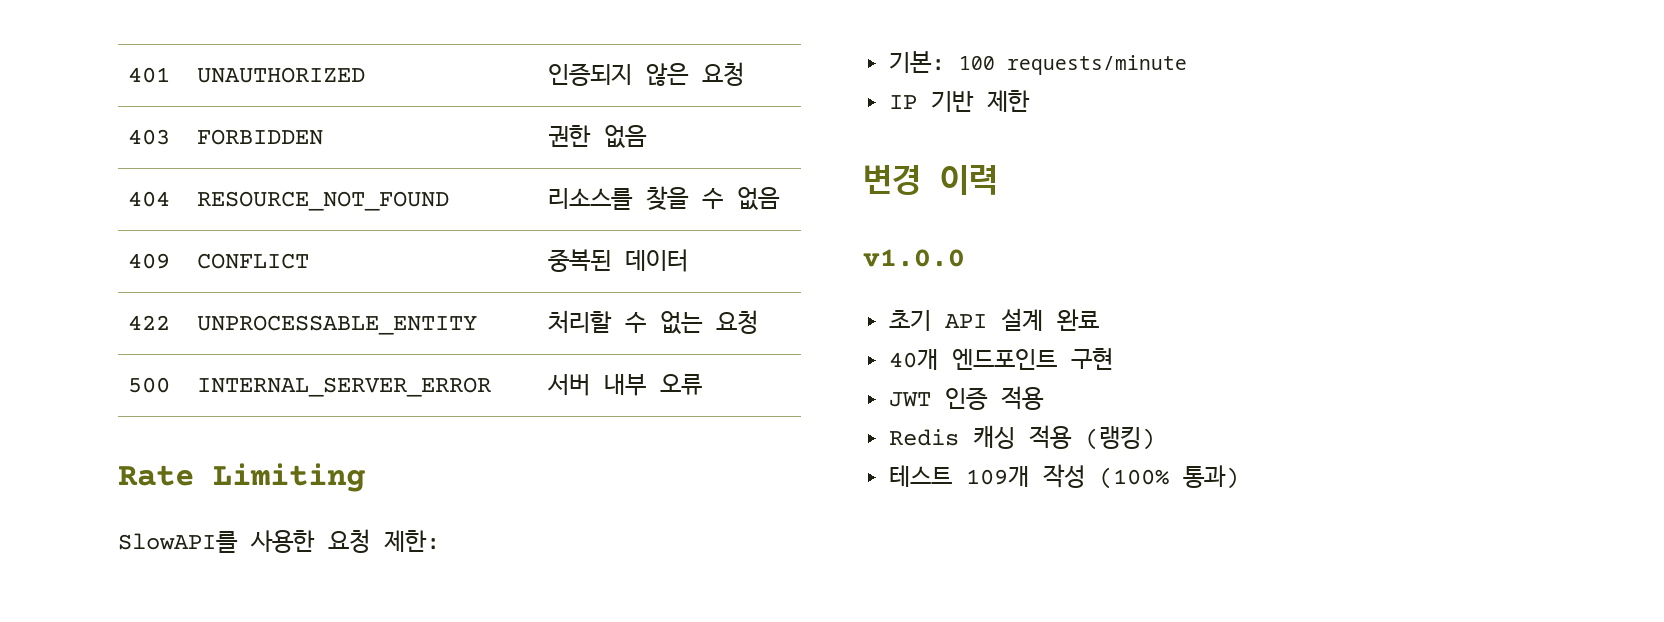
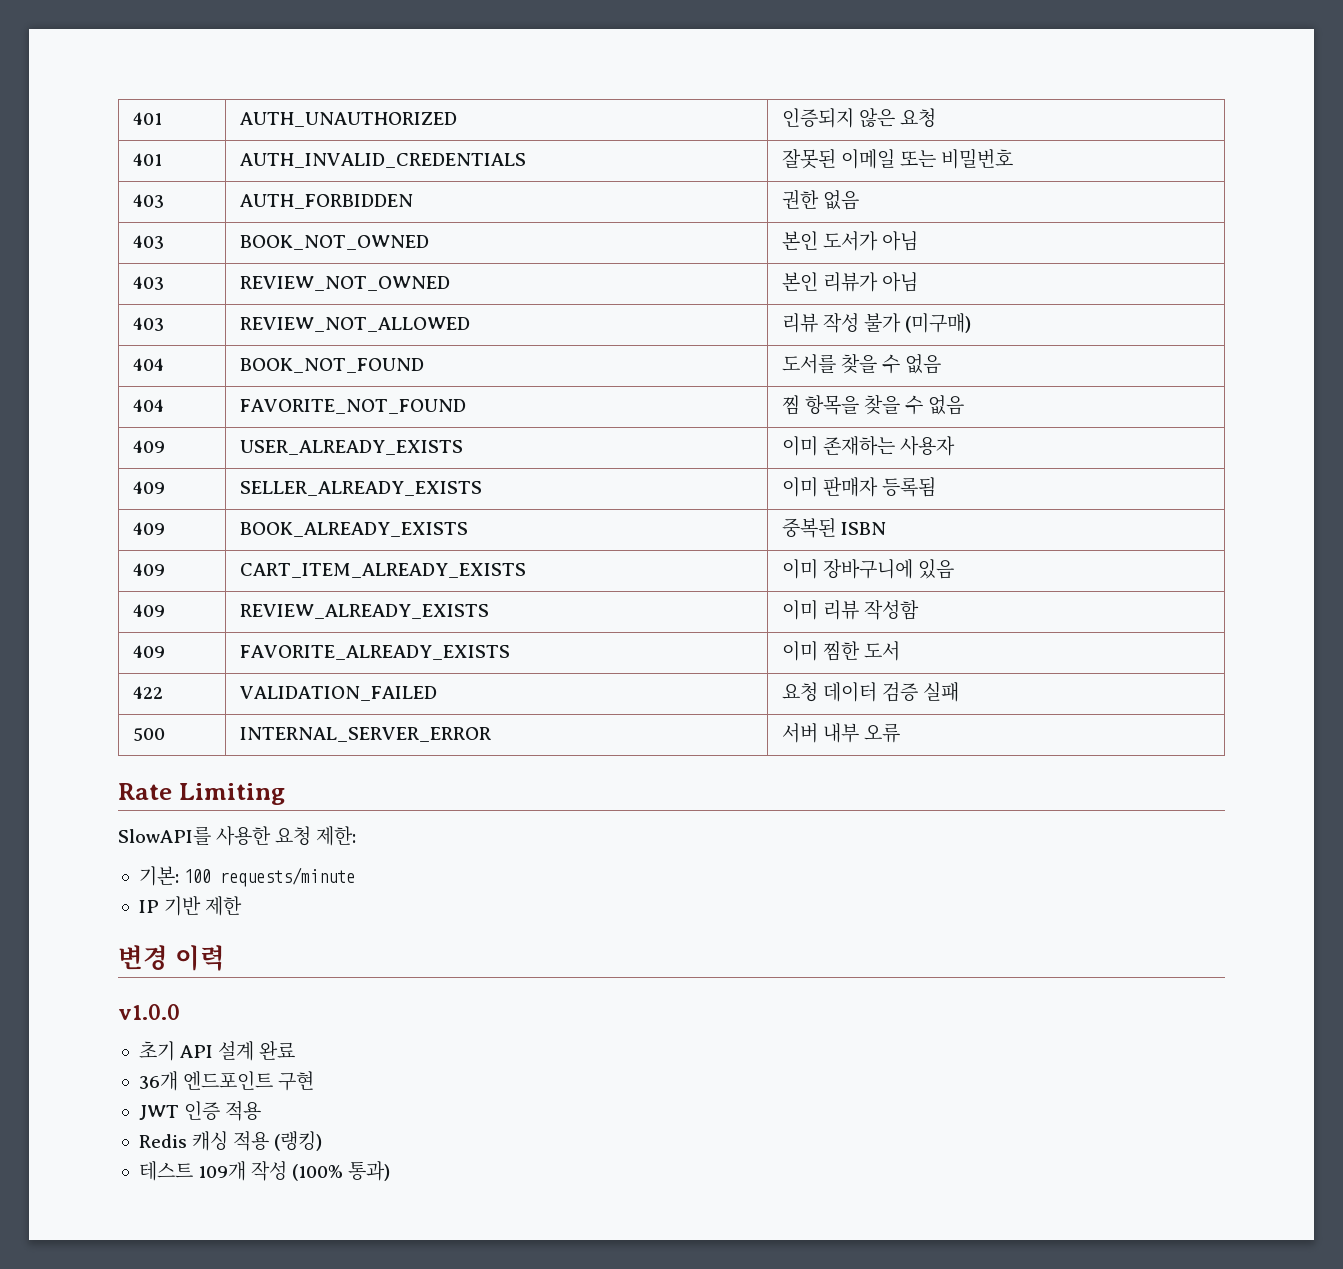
[127,67,170,83] [196,67,365,83] 401 | UNAUTHORIZED -> [132,112,162,125] [239,112,457,127] 401 | AUTH_UNAUTHORIZED
[127,129,170,145] [196,129,323,145] // 403 | FORBIDDEN -> [132,153,162,166] [239,153,526,168] [781,149,1014,169] [132,194,164,208] [239,194,413,209] // 401 | AUTH_INVALID_CREDENTIALS | 잘못된 이메일 또는 비밀번호 // 403 | AUTH_FORBIDDEN
[127,191,170,207] [196,191,449,211] [547,186,780,210] [127,253,170,269] [196,253,309,269] [547,249,688,272] [127,315,170,330] [196,315,477,335] [547,310,758,334] 404 | RESOURCE_NOT_FOUND | 리소스를 찾을 수 없음 // 409 | CONFLICT | 중복된 데이터 // 422 | UNPROCESSABLE_ENTITY | 처리할 수 없는 요청 -> [132,235,164,249] [239,235,429,250] [781,231,918,251] [132,276,164,290] [239,276,450,291] [781,272,918,292] [132,317,164,331] [239,317,470,332] [781,313,972,333] [132,358,164,371] [239,358,424,373] [781,353,942,374] [132,399,164,412] [239,399,466,414] [781,394,965,415] [132,440,165,453] [239,440,463,455] [781,436,955,456] [132,481,165,494] [239,481,482,496] [781,477,936,497] [132,522,165,535] [239,522,468,537] [781,518,886,538] [132,563,165,576] [239,563,526,578] [781,559,954,579] [132,604,165,617] [239,604,489,619] [781,600,919,620] [132,645,165,658] [239,645,510,660] [781,641,900,661] [132,686,163,699] [239,686,437,701] [781,682,960,702] 403 | BOOK_NOT_OWNED | 본인 도서가 아님 // 403 | REVIEW_NOT_OWNED | 본인 리뷰가 아님 // 403 | REVIEW_NOT_ALLOWED | 리뷰 작성 불가 (미구매) // 404 | BOOK_NOT_FOUND | 도서를 찾을 수 없음 // 404 | FAVORITE_NOT_FOUND | 찜 항목을 찾을 수 없음 // 409 | USER_ALREADY_EXISTS | 이미 존재하는 사용자 // 409 | SELLER_ALREADY_EXISTS | 이미 판매자 등록됨 // 409 | BOOK_ALREADY_EXISTS | 중복된 ISBN // 409 | CART_ITEM_ALREADY_EXISTS | 이미 장바구니에 있음 // 409 | REVIEW_ALREADY_EXISTS | 이미 리뷰 작성함 // 409 | FAVORITE_ALREADY_EXISTS | 이미 찜한 도서 // 422 | VALIDATION_FAILED | 요청 데이터 검증 실패
[889,349,939,370] 40개 -> [138,1071,178,1091] 36개

